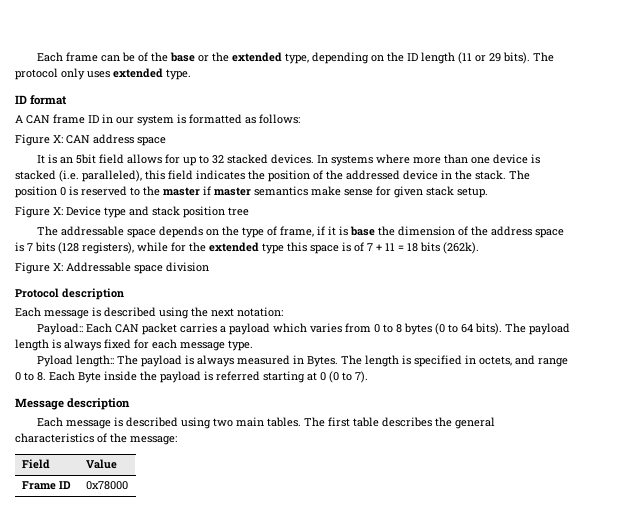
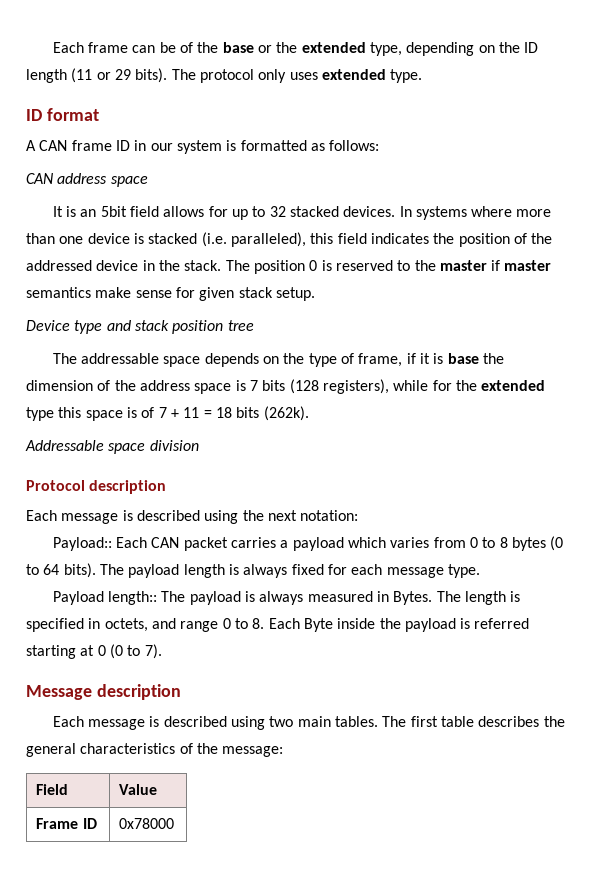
[15,134,63,146] Figure X: -> (380, 145) none
[15,206,63,218] Figure X: -> (315, 294) none
[15,262,63,274] Figure X: -> (309, 413) none
[37,355,74,367] Pyload -> [52,591,104,605] Payload

